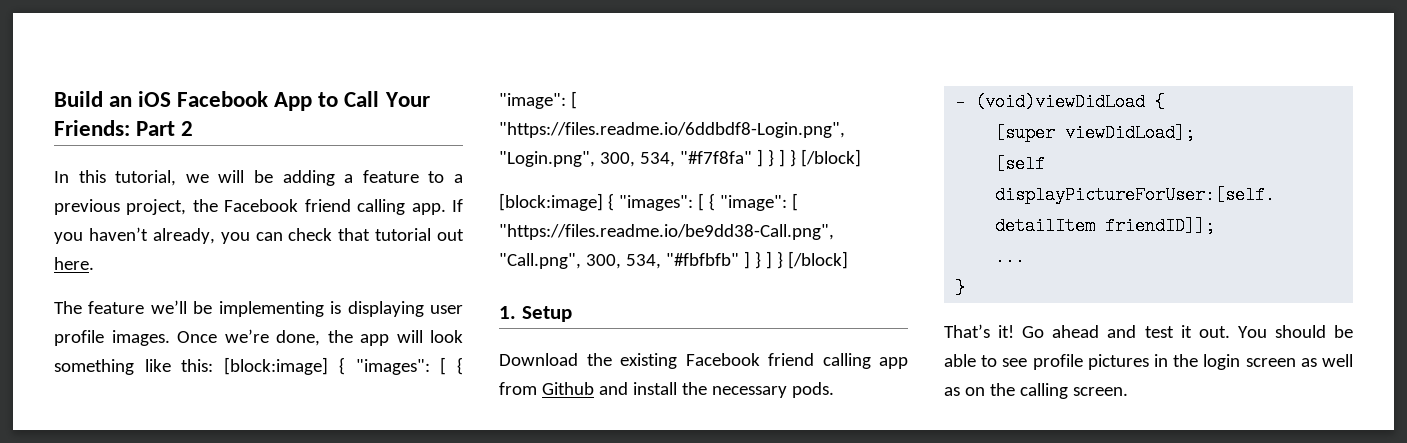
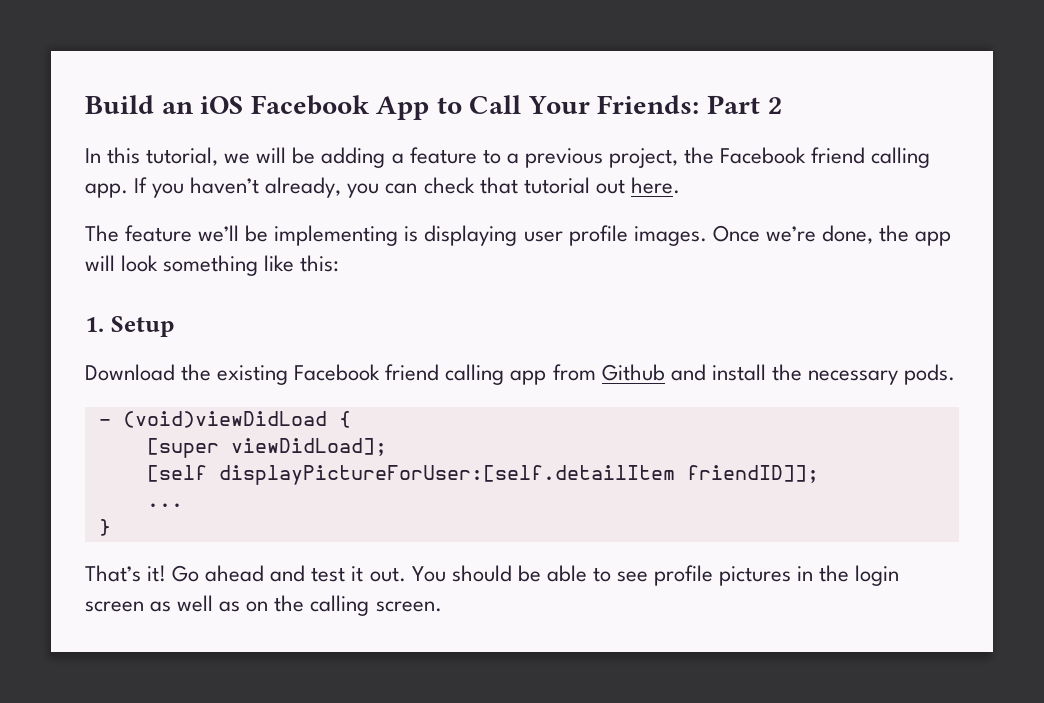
[224,357,463,375] [499,91,577,109] [499,122,845,138] [499,149,861,167] [499,193,798,211] [499,224,834,240] [499,251,848,269] [block:image] { "images": [ { "image": [ "https://files.readme.io/6ddbdf8-Login.png", "Login.png", 300, 534, "#f7f8fa" ] } ] } [/block] // [block:image] { "images": [ { "image": [ "https://files.readme.io/be9dd38-Call.png", "Call.png", 300, 534, "#fbfbfb" ] } ] } [/block] -> (340, 263) none

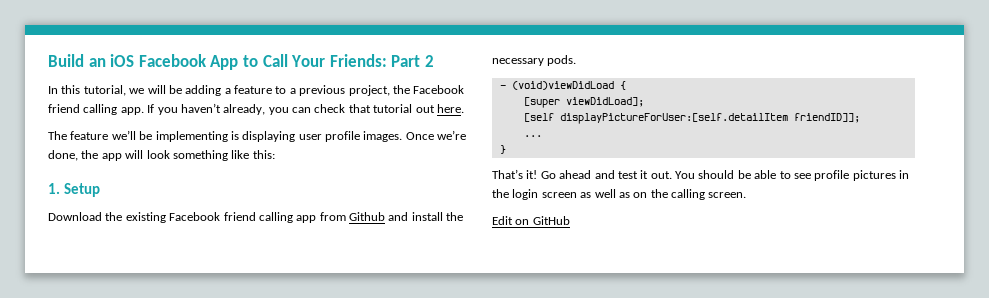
(442, 606) none -> [492,216,570,225] // Edit on GitHub

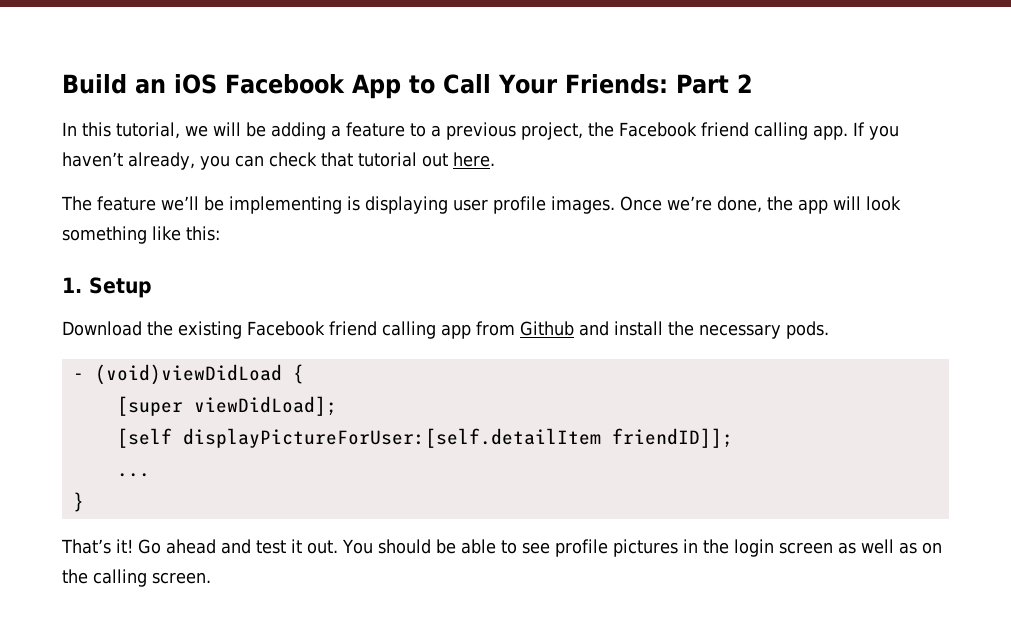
[492,216,570,225] // Edit on GitHub -> (211, 578) none

